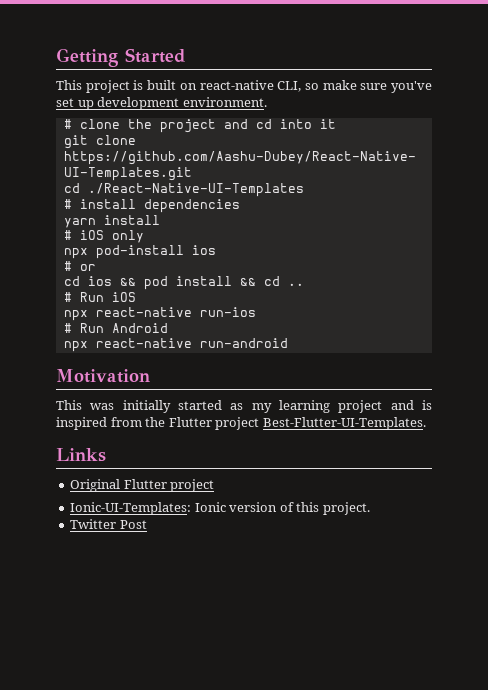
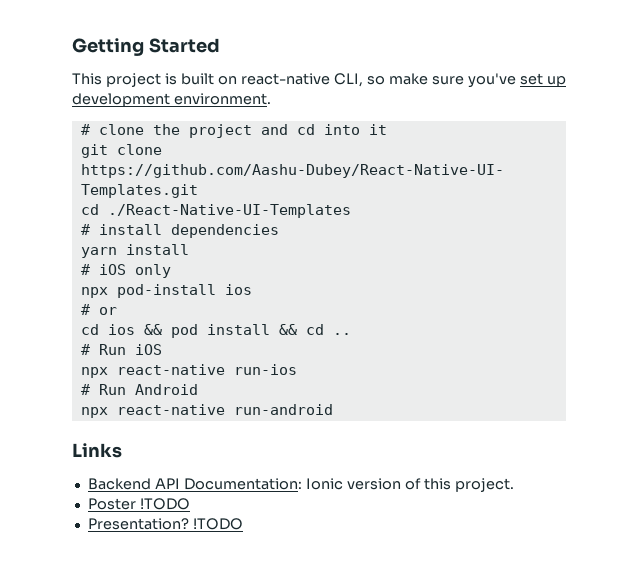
[56,369,150,383] [56,400,432,413] [56,417,426,430] [56,448,106,462] [70,479,215,492] [70,502,192,515] Motivation // This was initially started as my learning project and is inspired from the Flutter project Best-Flutter-UI-Templates. // Links // Original Flutter project // Ionic-UI-Templates: -> [72,443,122,458] [87,478,302,490] Links // Backend API Documentation:
[70,519,147,529] Twitter Post -> [87,498,190,510] [87,518,243,530] Poster !TODO // Presentation? !TODO

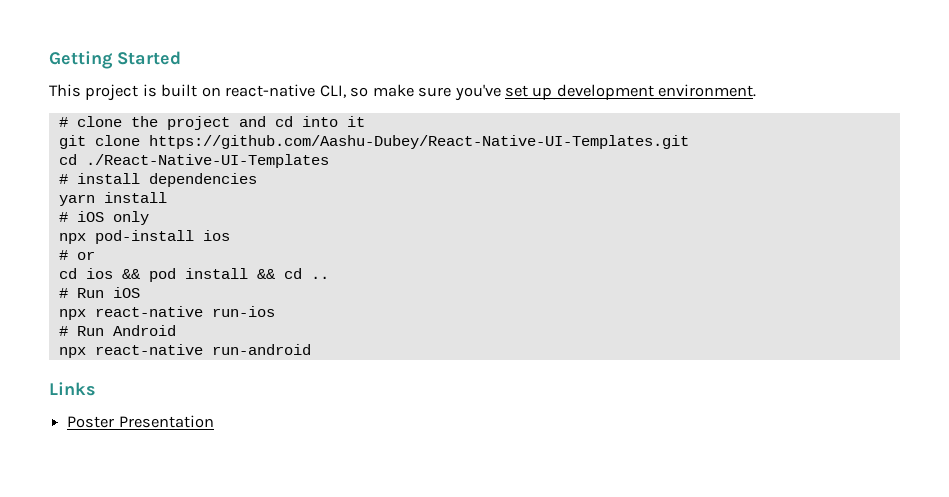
[87,478,515,492] [87,498,190,510] [87,518,243,530] Backend API Documentation: Ionic version of this project. // Poster !TODO // Presentation? !TODO -> [67,415,214,428] Poster Presentation

